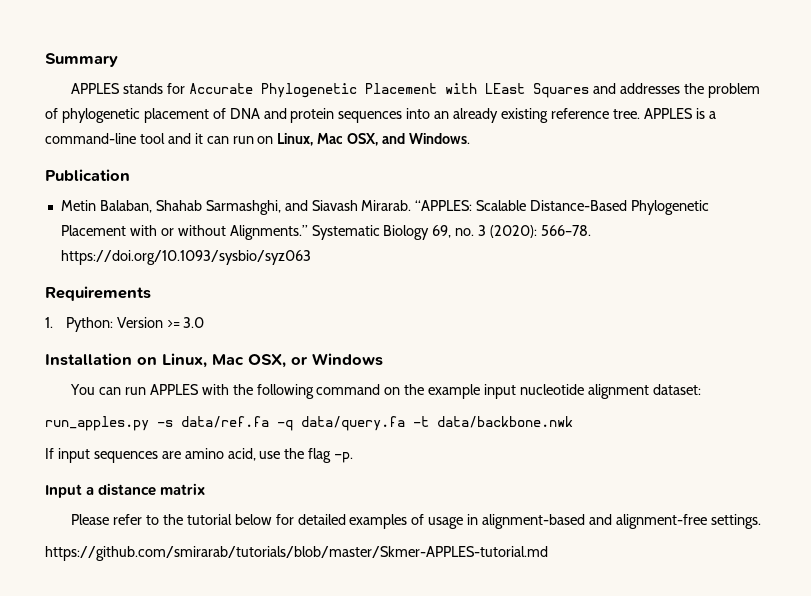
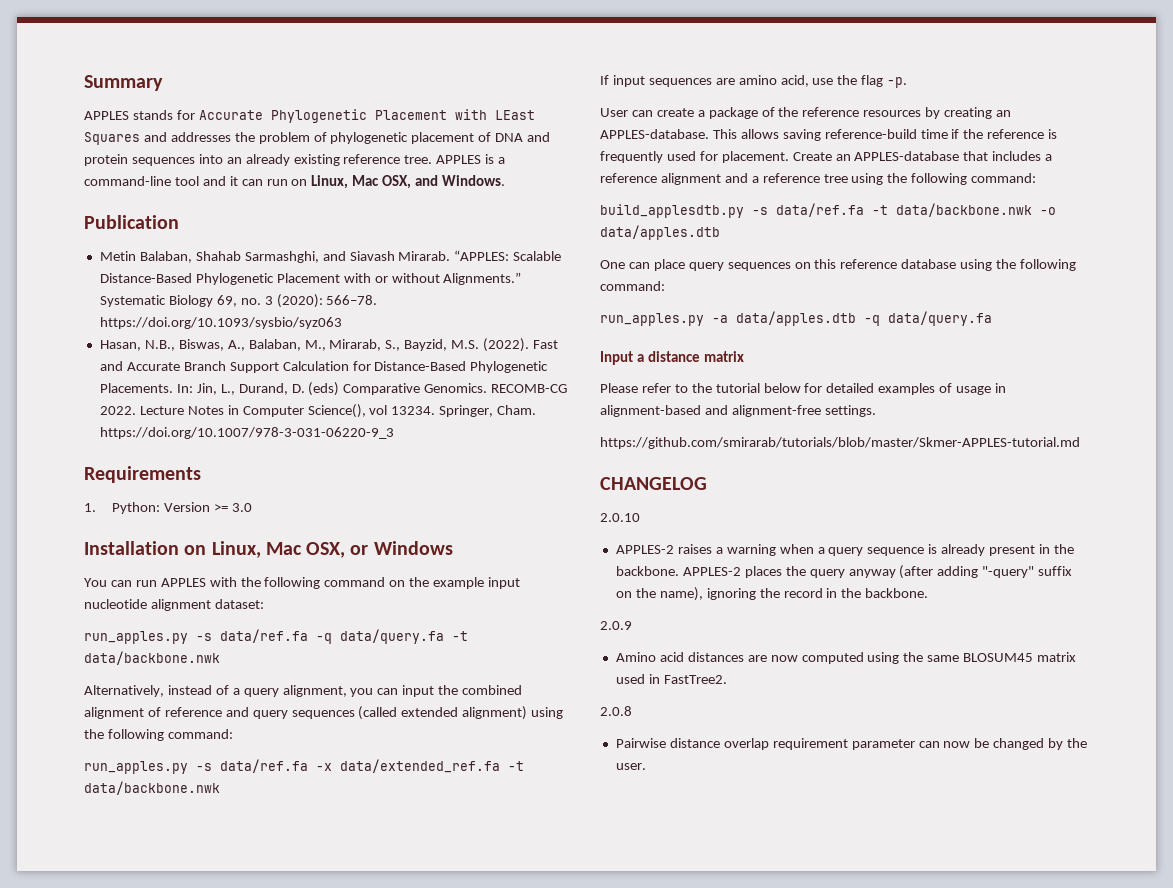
(311, 257) none -> [99,338,559,352] [99,361,549,373] [99,382,568,396] [99,404,537,418] [99,427,394,439] // Hasan, N.B., Biswas, A., Balaban, M., Mirarab, S., Bayzid, M.S. (2022). Fast and Accurate Branch Support Calculation for Distance-Based Phylogenetic Placements. In: Jin, L., Durand, D. (eds) Comparative Genomics. RECOMB-CG 2022. Lecture Notes in Computer Science(), vol 13234. Springer, Cham. https://doi.org/10.1007/978-3-031-06220-9_3
(573, 422) none -> [84,685,523,697] [84,706,564,720] [84,729,233,741] [84,759,524,774] [84,781,220,795] // Alternatively, instead of a query alignment, you can input the combined alignment of reference and query sequences (called extended alignment) using the following command: // run_apples.py -s data/ref.fa -x data/extended_ref.fa -t data/backbone.nwk
(354, 457) none -> [600,107,1012,119] [600,129,1058,141] [600,151,1053,163] [600,173,1037,185] [600,203,1056,218] [600,225,720,240] [600,259,1077,271] [600,281,665,291] [600,311,992,326] // User can create a package of the reference resources by creating an APPLES-database. This allows saving reference-build time if the reference is frequently used for placement. Create an APPLES-database that includes a reference alignment and a reference tree using the following command: // build_applesdtb.py -s data/ref.fa -t data/backbone.nwk -o data/apples.dtb // One can place query sequences on this reference database using the following command: // run_apples.py -a data/apples.dtb -q data/query.fa
(548, 553) none -> [600,477,707,490] [600,513,640,522] [615,544,1074,556] [615,565,1073,579] [615,587,929,601] [600,621,632,630] [615,652,1077,664] [615,674,727,684] [600,706,632,716] [615,738,1088,750] [615,763,646,770] // CHANGELOG // 2.0.10 // APPLES-2 raises a warning when a query sequence is already present in the backbone. APPLES-2 places the query anyway (after adding "-query" suffix on the name), ignoring the record in the backbone. // 2.0.9 // Amino acid distances are now computed using the same BLOSUM45 matrix used in FastTree2. // 2.0.8 // Pairwise distance overlap requirement parameter can now be changed by the user.

